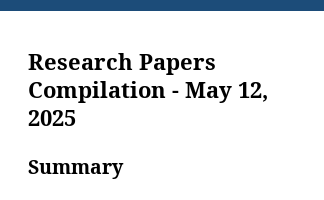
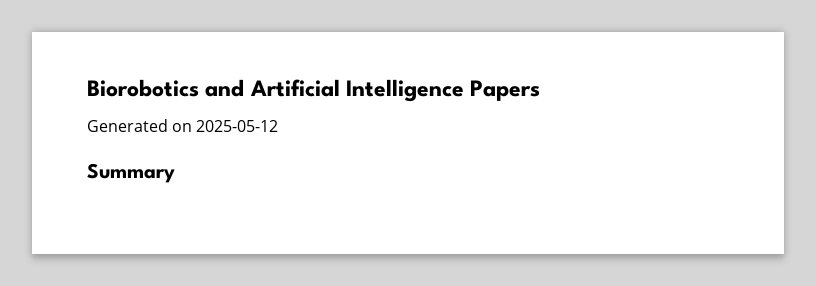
[28,53,216,75] [28,81,268,103] [28,110,76,126] Research Papers Compilation - May 12, 2025 -> [87,79,541,102] [87,119,279,132] Biorobotics and Artificial Intelligence Papers // Generated on 2025-05-12

